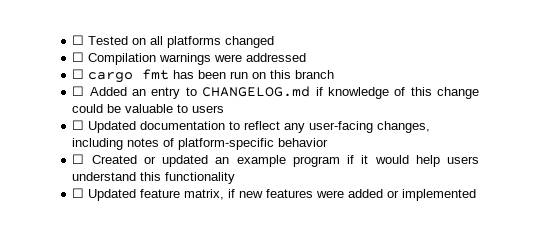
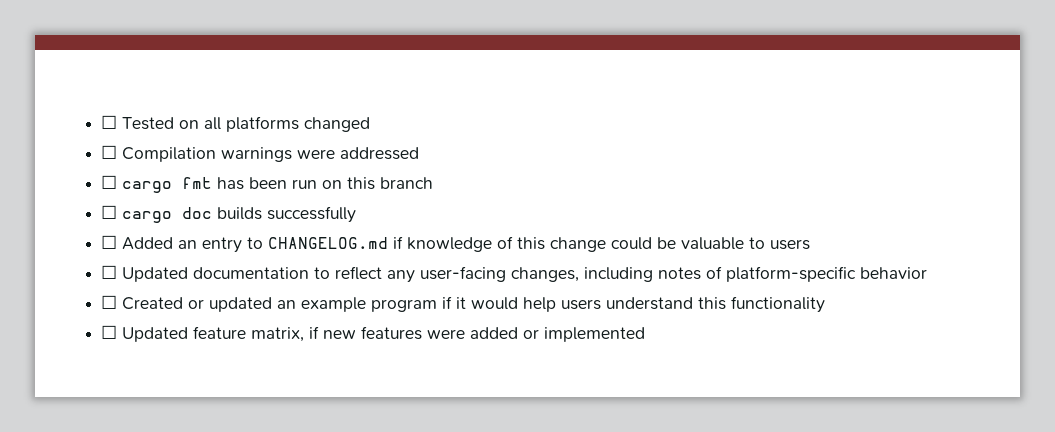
(335, 74) none -> [101,205,357,223] // ☐ cargo doc builds successfully

